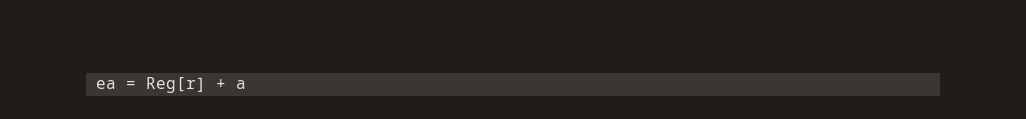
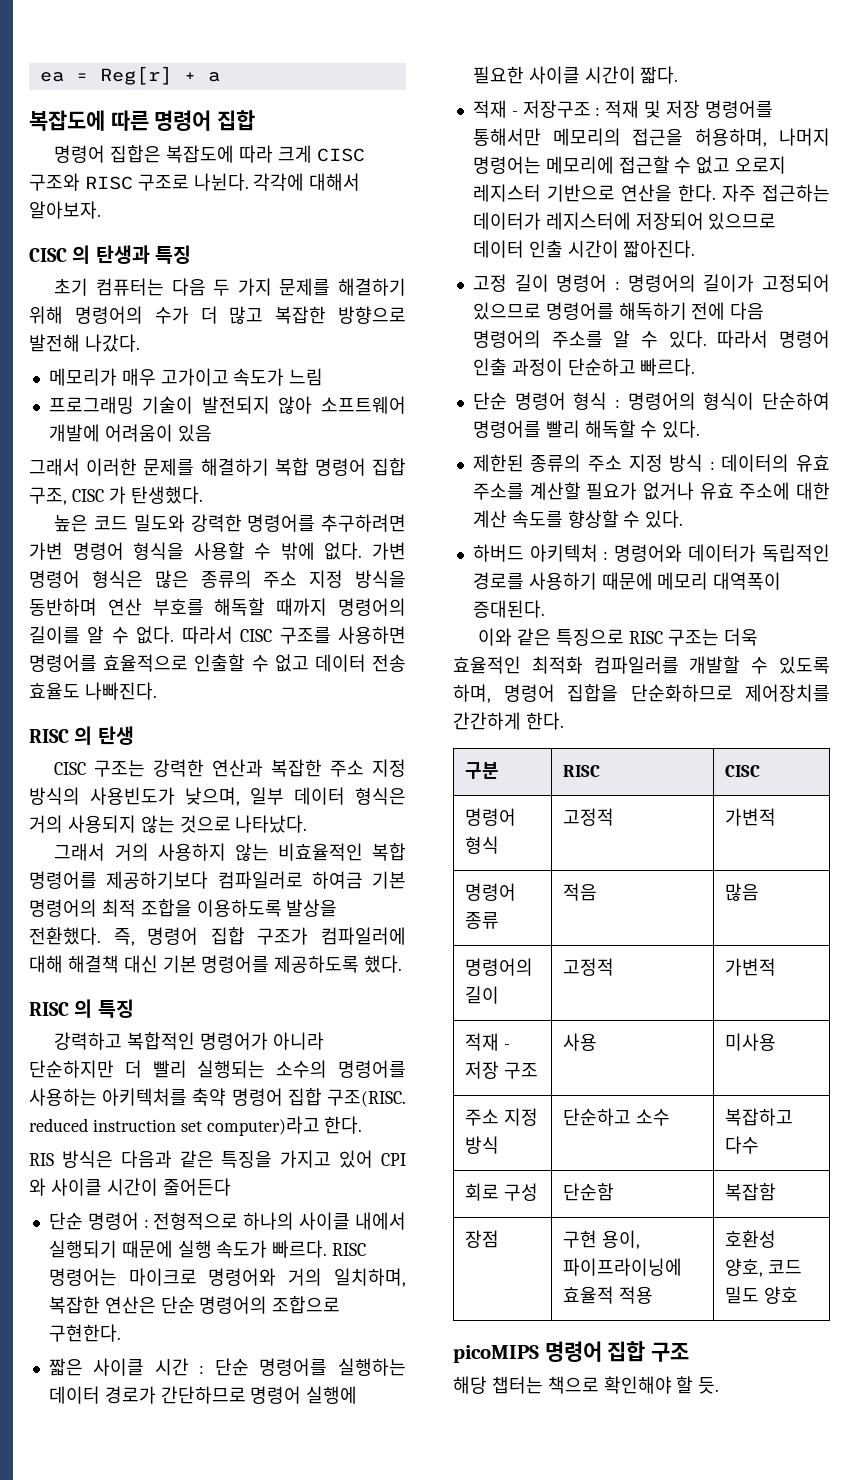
(246, 84) none -> [29,110,256,131] [54,145,365,163] [29,173,361,191] [29,201,101,219] [29,245,191,264] [54,278,406,296] [29,306,407,324] [29,334,140,352] [48,368,324,386] [48,396,406,414] [48,424,212,442] [29,458,407,476] [29,486,203,505] [54,514,406,532] [29,542,406,560] [29,570,406,588] [29,598,406,616] [29,626,407,644] [29,654,407,672] [29,682,157,700] [29,726,134,745] [54,759,406,777] [29,787,406,806] [29,815,308,833] [54,843,406,861] [29,871,406,889] [29,899,338,917] [29,927,406,946] [29,955,403,973] [29,999,134,1018] [54,1032,325,1050] [29,1060,406,1078] [29,1088,406,1107] [29,1116,363,1136] [29,1150,406,1168] [29,1178,231,1196] [48,1212,407,1230] [48,1240,367,1258] [48,1268,406,1287] [48,1296,341,1314] [48,1324,121,1342] [48,1358,407,1376] [48,1386,358,1404] [472,66,679,84] [472,100,773,118] [472,128,830,147] [472,156,787,174] [472,184,830,202] [472,212,777,230] [472,240,696,258] [472,274,830,292] [472,302,765,320] [472,330,830,348] [472,358,696,376] [472,392,830,410] [472,420,701,438] [472,454,830,472] [472,482,830,500] [472,510,684,528] [472,544,830,562] [472,572,782,590] [472,600,545,618] [478,628,758,646] [453,656,830,674] [453,684,830,703] [453,712,564,730] [465,762,500,779] [563,765,601,777] [725,765,761,777] [465,808,517,826] [465,836,500,854] [563,808,615,826] [725,808,777,826] [465,883,517,901] [465,912,500,929] [563,883,598,901] [725,883,760,901] [465,958,534,976] [465,986,500,1004] [563,958,615,976] [725,958,777,976] [465,1033,510,1051] [465,1061,538,1079] [563,1033,598,1051] [725,1033,777,1051] [465,1108,538,1126] [465,1136,500,1154] [563,1108,670,1126] [725,1108,794,1126] [725,1136,760,1154] [465,1183,538,1201] [563,1183,615,1201] [725,1183,777,1201] [465,1230,500,1248] [563,1230,640,1249] [563,1258,683,1276] [563,1286,653,1304] [725,1230,777,1248] [725,1258,802,1277] [725,1286,798,1304] [453,1341,690,1363] [453,1376,720,1394] // 복잡도에 따른 명령어 집합 // 명령어 집합은 복잡도에 따라 크게 CISC 구조와 RISC 구조로 나뉜다. 각각에 대해서 알아보자. // CISC 의 탄생과 특징 // 초기 컴퓨터는 다음 두 가지 문제를 해결하기 위해 명령어의 수가 더 많고 복잡한 방향으로 발전해 나갔다. // 메모리가 매우 고가이고 속도가 느림 // 프로그래밍 기술이 발전되지 않아 소프트웨어 개발에 어려움이 있음 // 그래서 이러한 문제를 해결하기 복합 명령어 집합 구조, CISC 가 탄생했다. // 높은 코드 밀도와 강력한 명령어를 추구하려면 가변 명령어 형식을 사용할 수 밖에 없다. 가변 명령어 형식은 많은 종류의 주소 지정 방식을 동반하며 연산 부호를 해독할 때까지 명령어의 길이를 알 수 없다. 따라서 CISC 구조를 사용하면 명령어를 효율적으로 인출할 수 없고 데이터 전송 효율도 나빠진다. // RISC 의 탄생 // CISC 구조는 강력한 연산과 복잡한 주소 지정 방식의 사용빈도가 낮으며, 일부 데이터 형식은 거의 사용되지 않는 것으로 나타났다. // 그래서 거의 사용하지 않는 비효율적인 복합 명령어를 제공하기보다 컴파일러로 하여금 기본 명령어의 최적 조합을 이용하도록 발상을 전환했다. 즉, 명령어 집합 구조가 컴파일러에 대해 해결책 대신 기본 명령어를 제공하도록 했다. // RISC 의 특징 // 강력하고 복합적인 명령어가 아니라 단순하지만 더 빨리 실행되는 소수의 명령어를 사용하는 아키텍처를 축약 명령어 집합 구조(RISC. reduced instruction set computer)라고 한다. // RIS 방식은 다음과 같은 특징을 가지고 있어 CPI 와 사이클 시간이 줄어든다 // 단순 명령어 : 전형적으로 하나의 사이클 내에서 실행되기 때문에 실행 속도가 빠르다. RISC 명령어는 마이크로 명령어와 거의 일치하며, 복잡한 연산은 단순 명령어의 조합으로 구현한다. // 짧은 사이클 시간 : 단순 명령어를 실행하는 데이터 경로가 간단하므로 명령어 실행에 필요한 사이클 시간이 짧다. // 적재 - 저장구조 : 적재 및 저장 명령어를 통해서만 메모리의 접근을 허용하며, 나머지 명령어는 메모리에 접근할 수 없고 오로지 레지스터 기반으로 연산을 한다. 자주 접근하는 데이터가 레지스터에 저장되어 있으므로 데이터 인출 시간이 짧아진다. // 고정 길이 명령어 : 명령어의 길이가 고정되어 있으므로 명령어를 해독하기 전에 다음 명령어의 주소를 알 수 있다. 따라서 명령어 인출 과정이 단순하고 빠르다. // 단순 명령어 형식 : 명령어의 형식이 단순하여 명령어를 빨리 해독할 수 있다. // 제한된 종류의 주소 지정 방식 : 데이터의 유효 주소를 계산할 필요가 없거나 유효 주소에 대한 계산 속도를 향상할 수 있다. // 하버드 아키텍처 : 명령어와 데이터가 독립적인 경로를 사용하기 때문에 메모리 대역폭이 증대된다. // 이와 같은 특징으로 RISC 구조는 더욱 효율적인 최적화 컴파일러를 개발할 수 있도록 하며, 명령어 집합을 단순화하므로 제어장치를 간간하게 한다. // 구분 | RISC | CISC // 명령어 형식 | 고정적 | 가변적 // 명령어 종류 | 적음 | 많음 // 명령어의 길이 | 고정적 | 가변적 // 적재 - 저장 구조 | 사용 | 미사용 // 주소 지정 방식 | 단순하고 소수 | 복잡하고 다수 // 회로 구성 | 단순함 | 복잡함 // 장점 | 구현 용이, 파이프라이닝에 효율적 적용 | 호환성 양호, 코드 밀도 양호 // picoMIPS 명령어 집합 구조 // 해당 챕터는 책으로 확인해야 할 듯.

